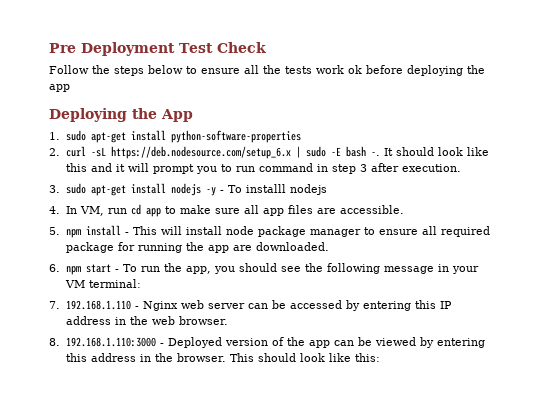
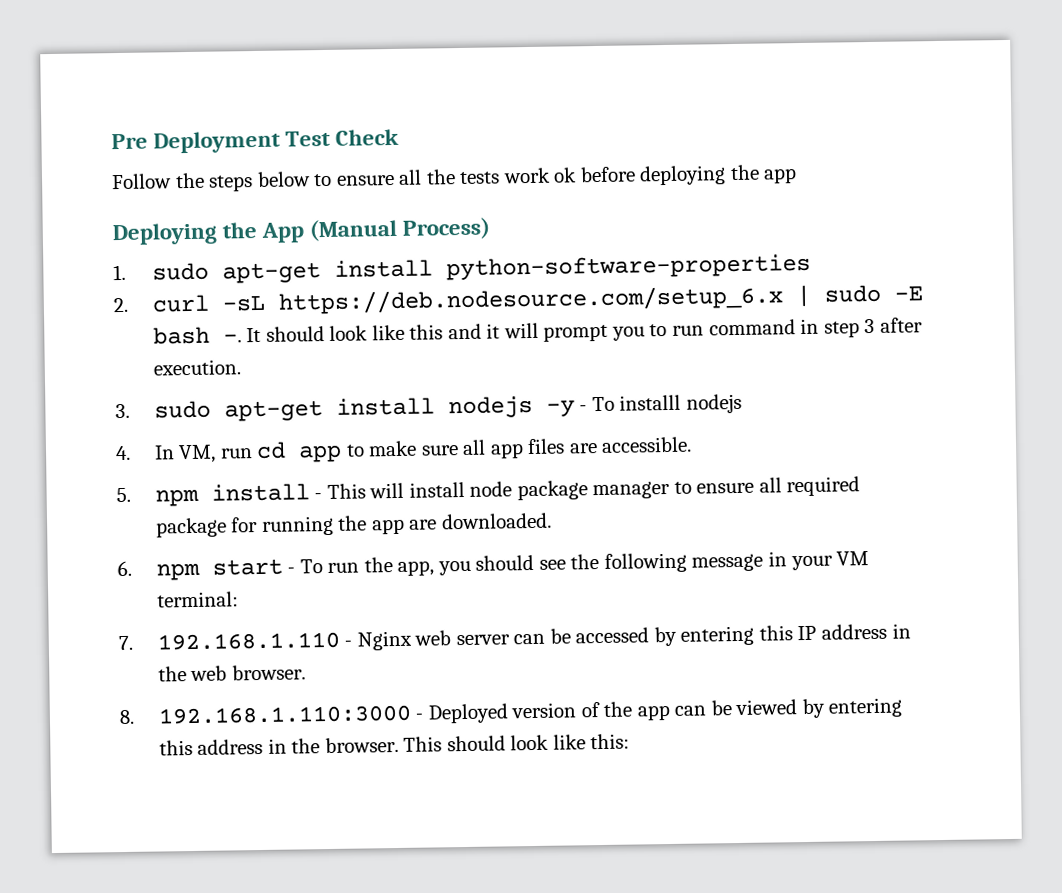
(193, 115) none -> [309,217,491,242] (Manual Process)

